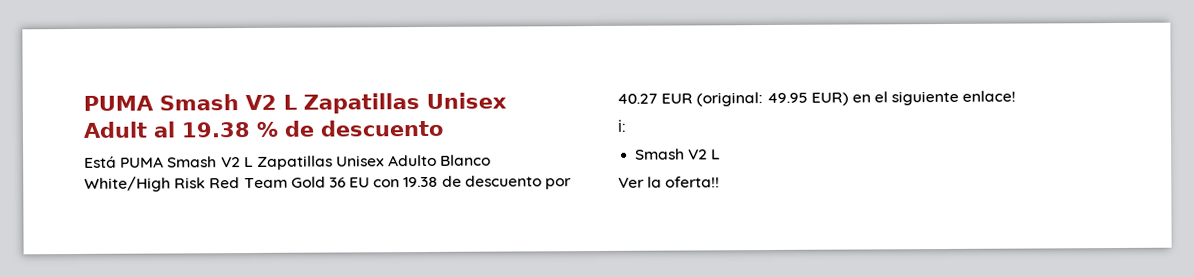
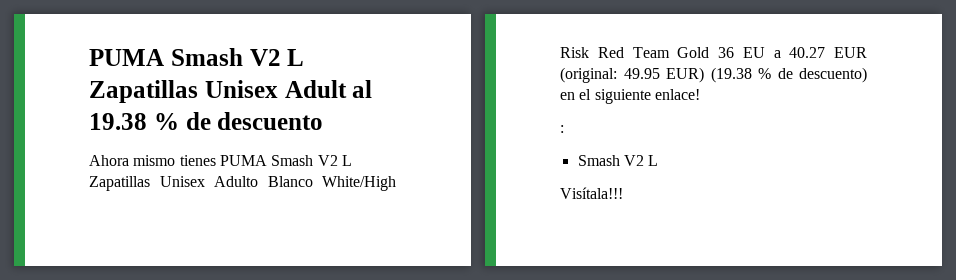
[84,155,117,168] Está -> [89,155,216,166] Ahora mismo tienes
[373,175,573,190] con 19.38 de descuento por -> [773,50,781,58] a
(849, 99) none -> [710,67,867,83] (19.38 % de descuento)
[617,119,626,132] ℹ: -> [560,125,564,133] :
[618,176,721,188] Ver la oferta!! -> [560,187,623,199] Visítala!!!

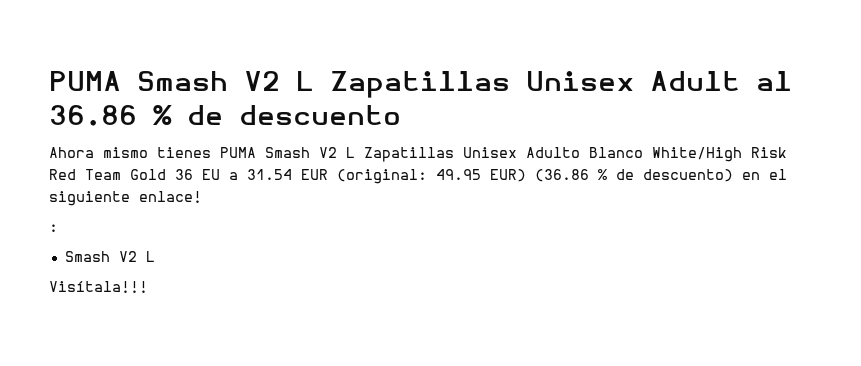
[89,113,147,130] 19.38 -> [49,105,137,126] 36.86
[789,47,826,58] 40.27 -> [247,169,292,180] 31.54
[710,67,752,83] (19.38 -> [535,169,589,182] (36.86

